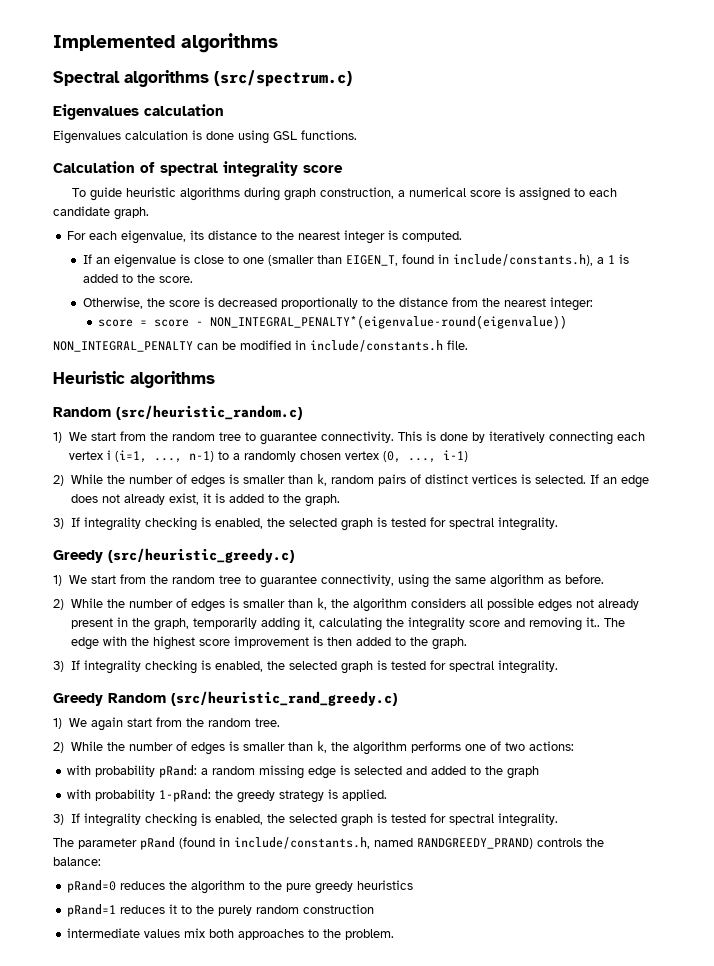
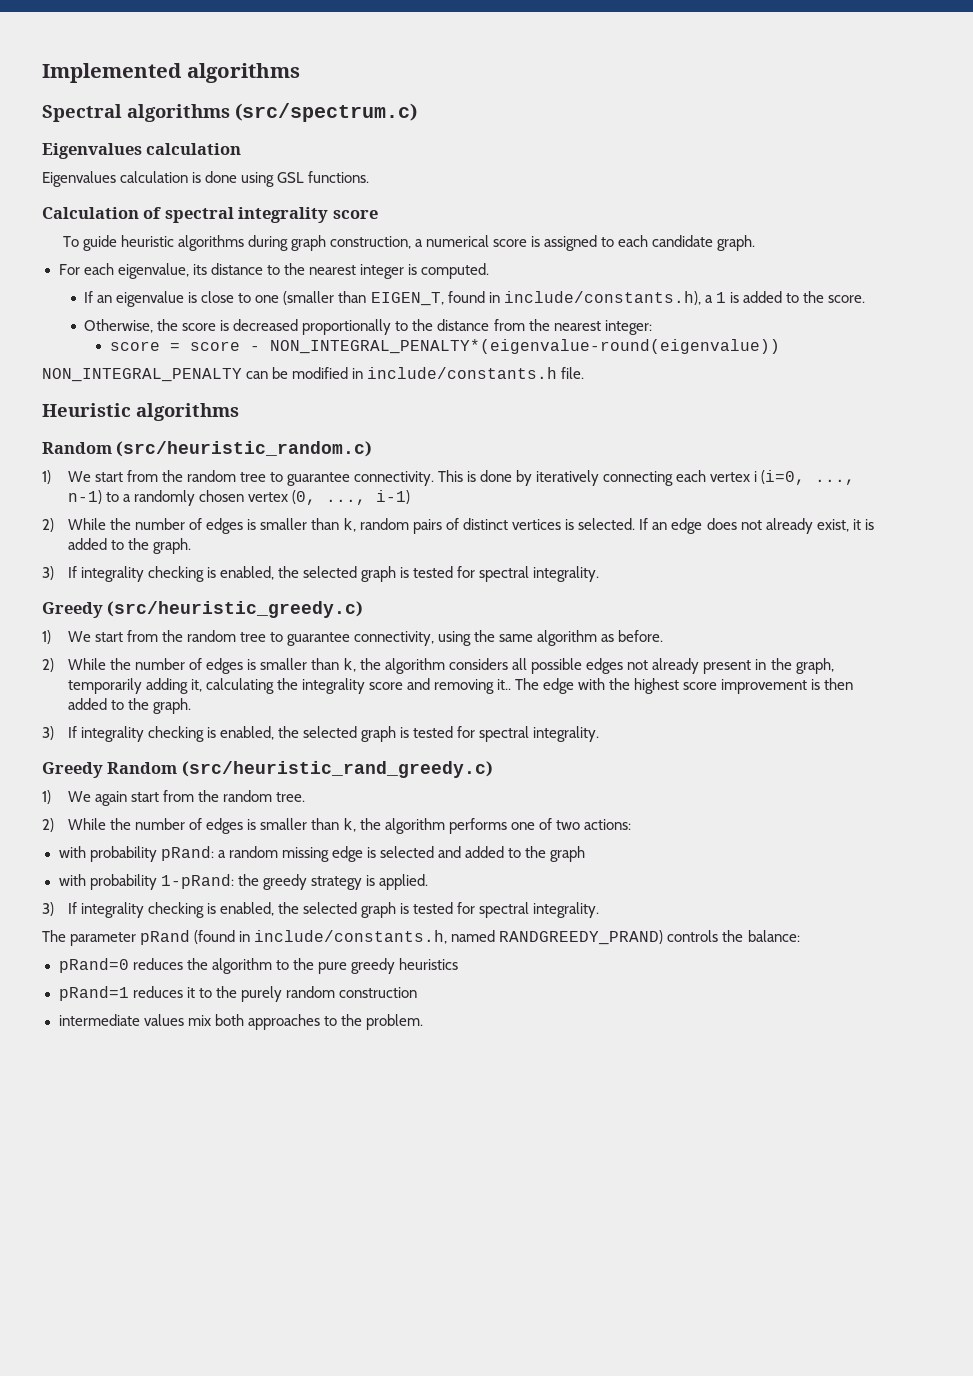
[114,450,147,463] (i=1, -> [761,470,806,485] (i=0,

